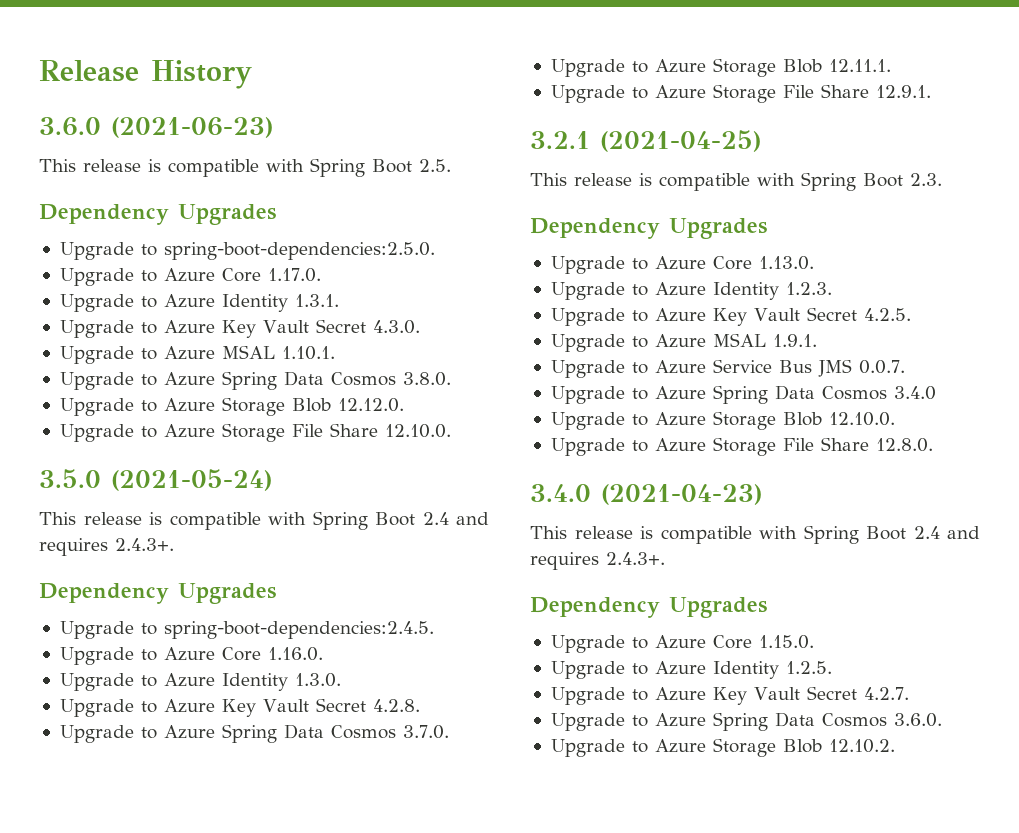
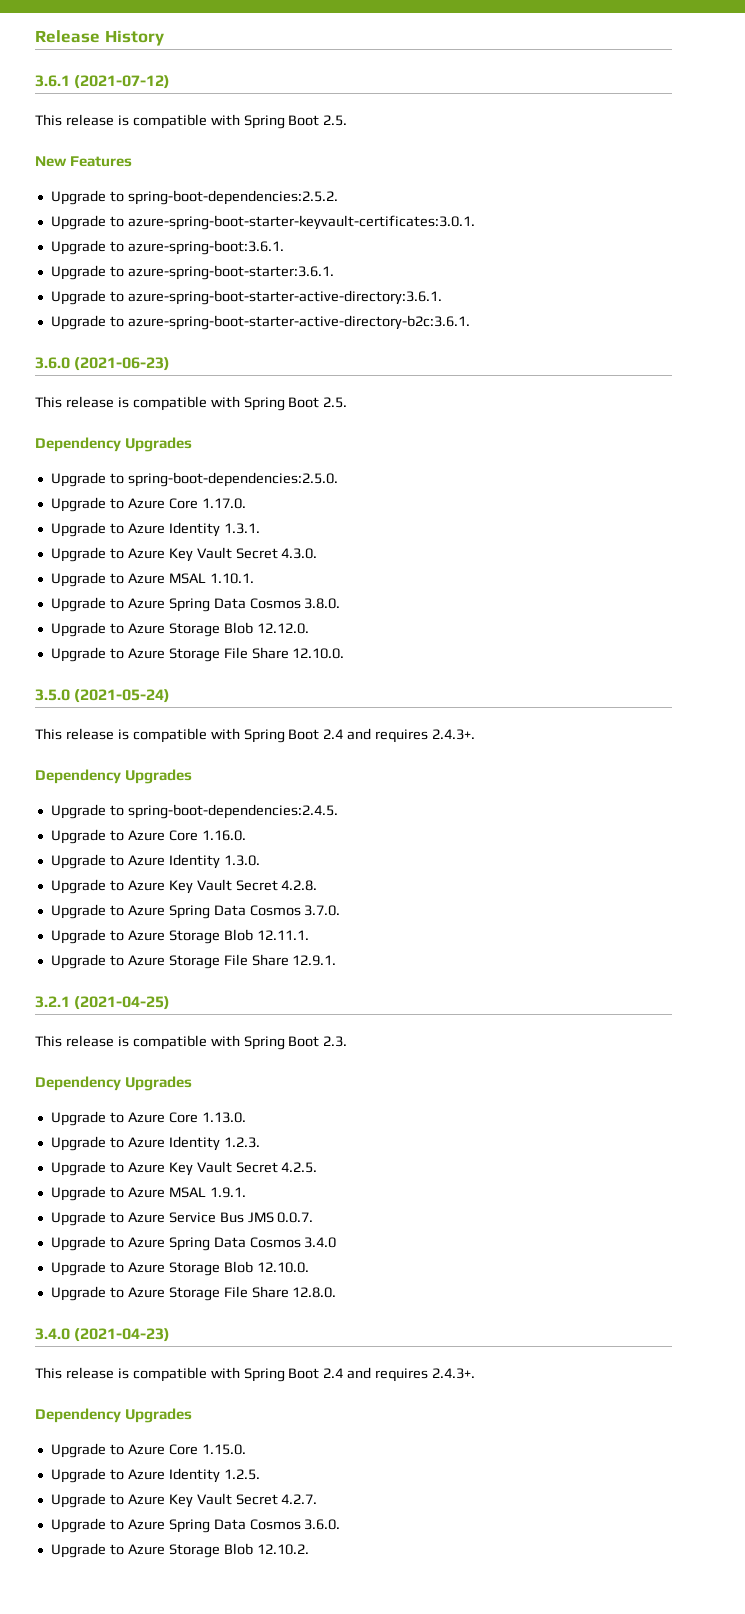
(252, 74) none -> [35,75,171,89] [35,114,348,129] [35,156,133,167] [50,190,338,205] [50,215,475,230] [50,240,284,255] [50,265,334,280] [50,290,442,305] [50,315,470,330] // 3.6.1 (2021-07-12) // This release is compatible with Spring Boot 2.5. // New Features // Upgrade to spring-boot-dependencies:2.5.2. // Upgrade to azure-spring-boot-starter-keyvault-certificates:3.0.1. // Upgrade to azure-spring-boot:3.6.1. // Upgrade to azure-spring-boot-starter:3.6.1. // Upgrade to azure-spring-boot-starter-active-directory:3.6.1. // Upgrade to azure-spring-boot-starter-active-directory-b2c:3.6.1.

